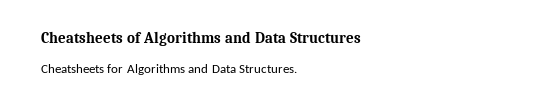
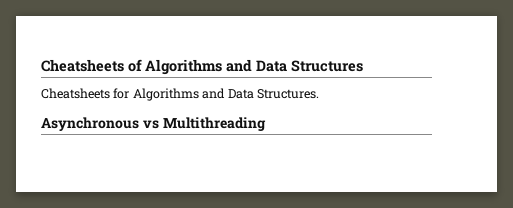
(297, 69) none -> [41,117,266,131] // Asynchronous vs Multithreading

